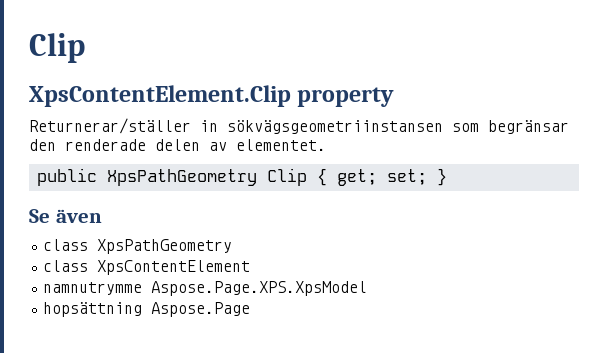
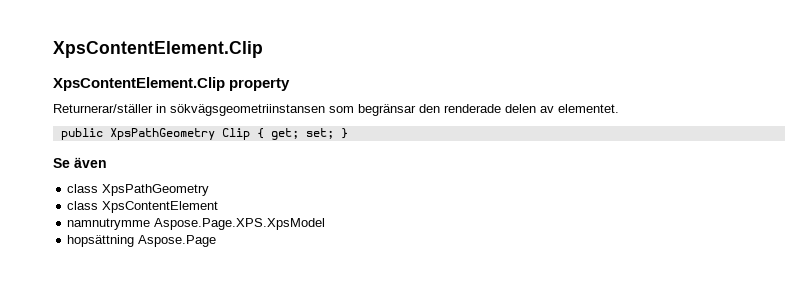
[29,33,85,63] Clip -> [53,41,263,58] XpsContentElement.Clip

